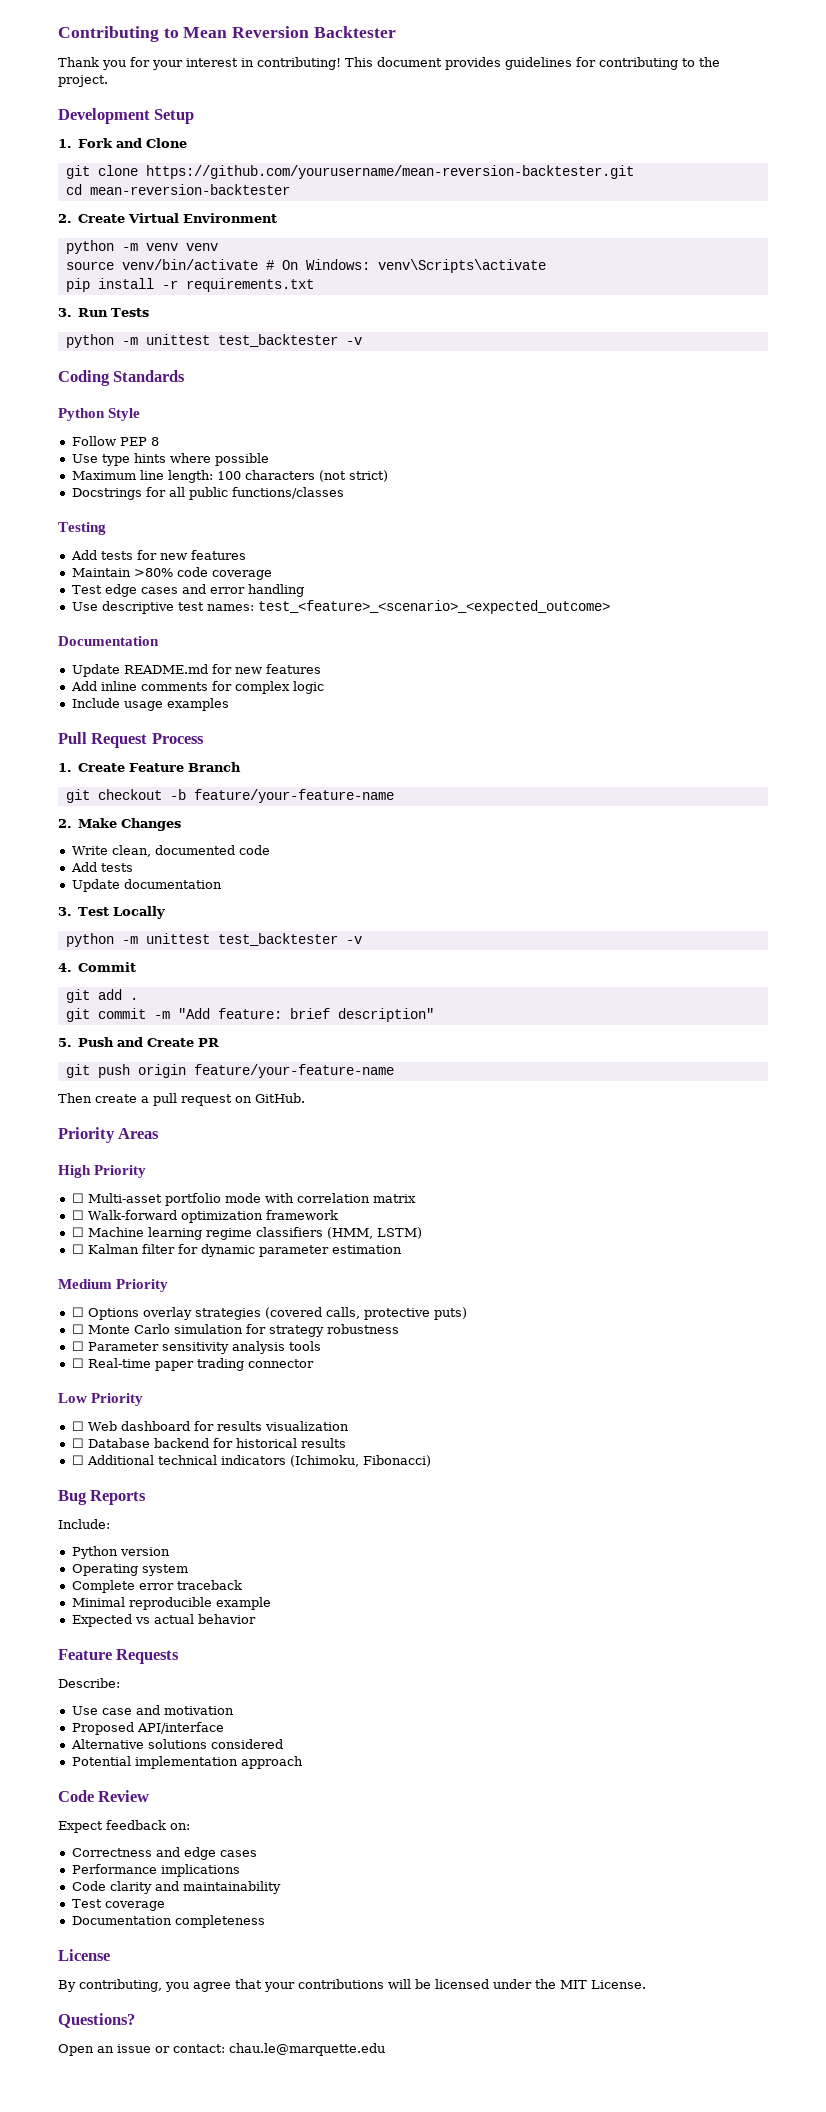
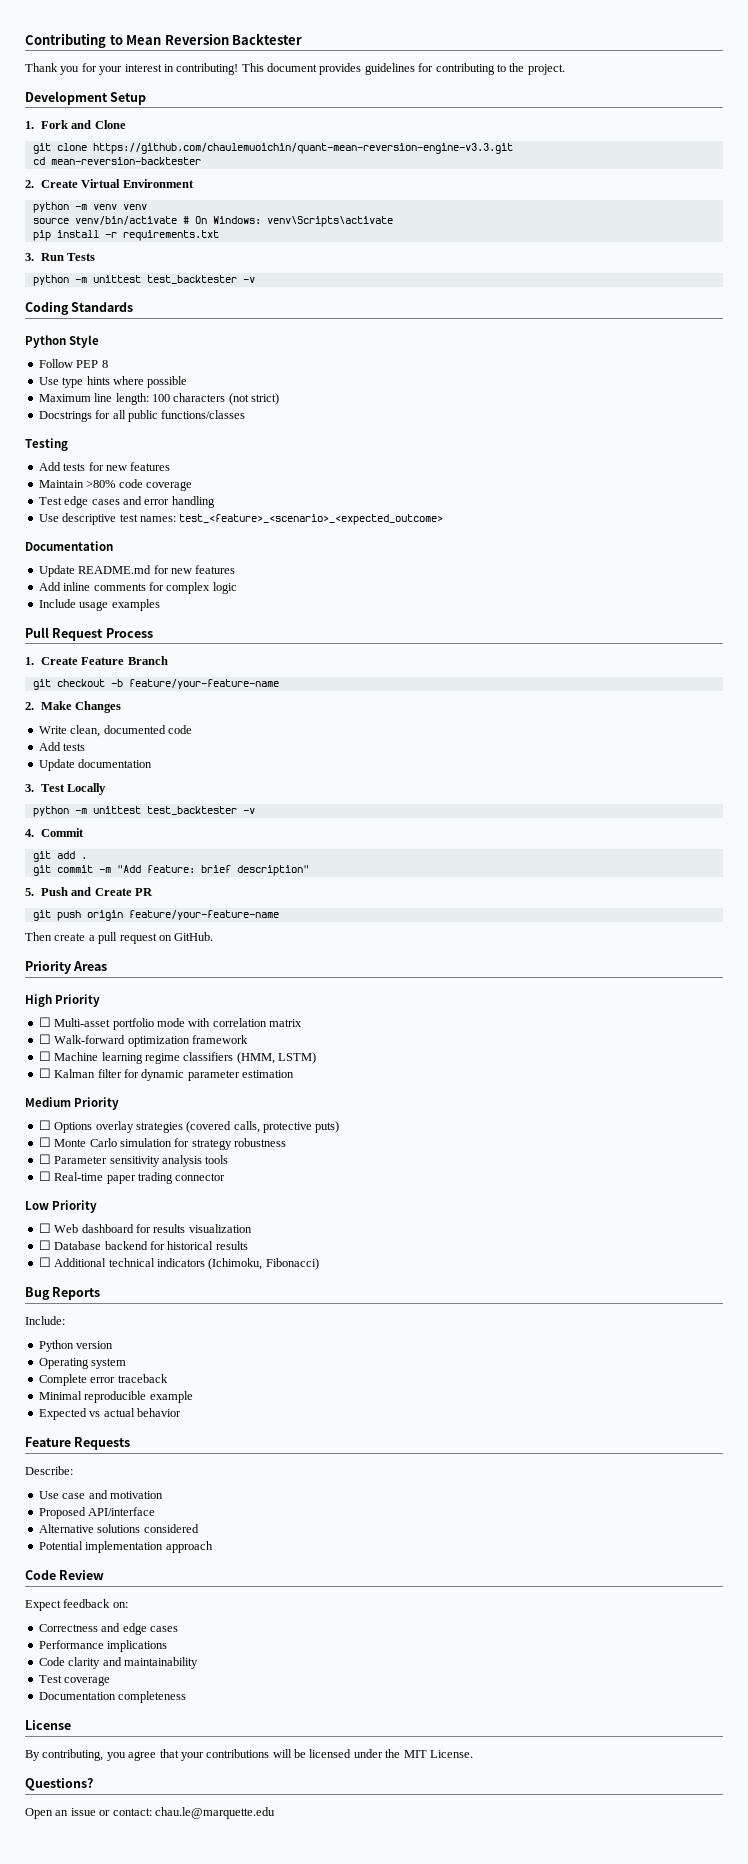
[145,165,634,179] https://github.com/yourusername/mean-reversion-backtester.git -> [92,143,513,154] https://github.com/chaulemuoichin/quant-mean-reversion-engine-v3.3.git

